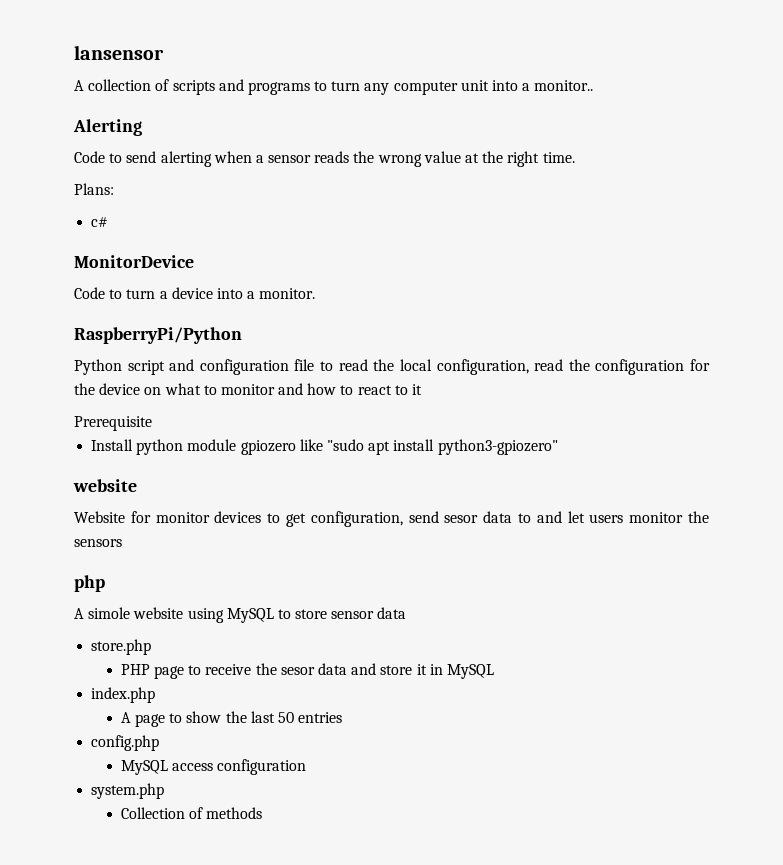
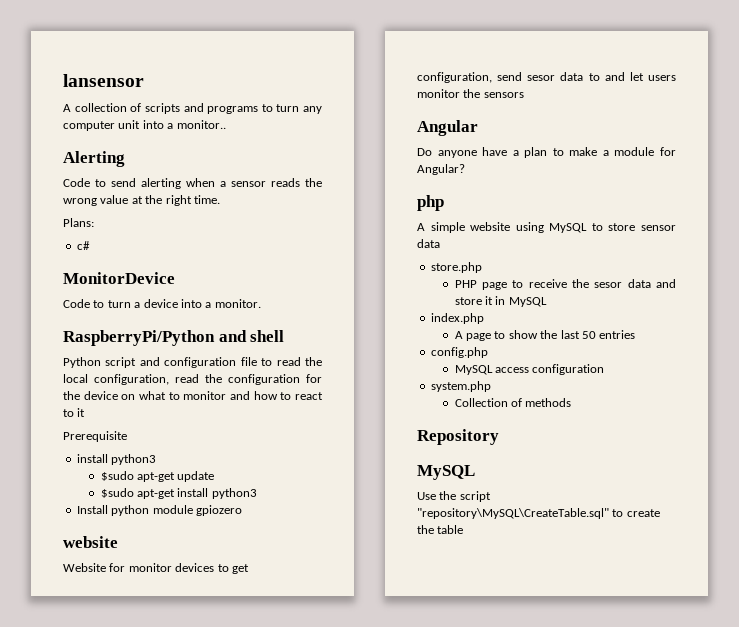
(242, 335) none -> [218,330,285,342] and shell
(152, 423) none -> [76,454,157,465] [100,471,215,482] [100,488,257,499] // install python3 // $sudo apt-get update // $sudo apt-get install python3
[299,439,558,455] like "sudo apt install python3-gpiozero" -> (242, 510) none
(122, 543) none -> [417,120,478,136] [417,147,676,158] [417,164,465,175] // Angular // Do anyone have a plan to make a module for Angular?
[88,607,131,619] simole -> [430,222,465,233] simple
(263, 813) none -> [417,429,499,445] [417,465,475,480] [417,491,491,502] [417,508,660,519] [417,525,464,534] // Repository // MySQL // Use the script "repository\MySQL\CreateTable.sql" to create the table

